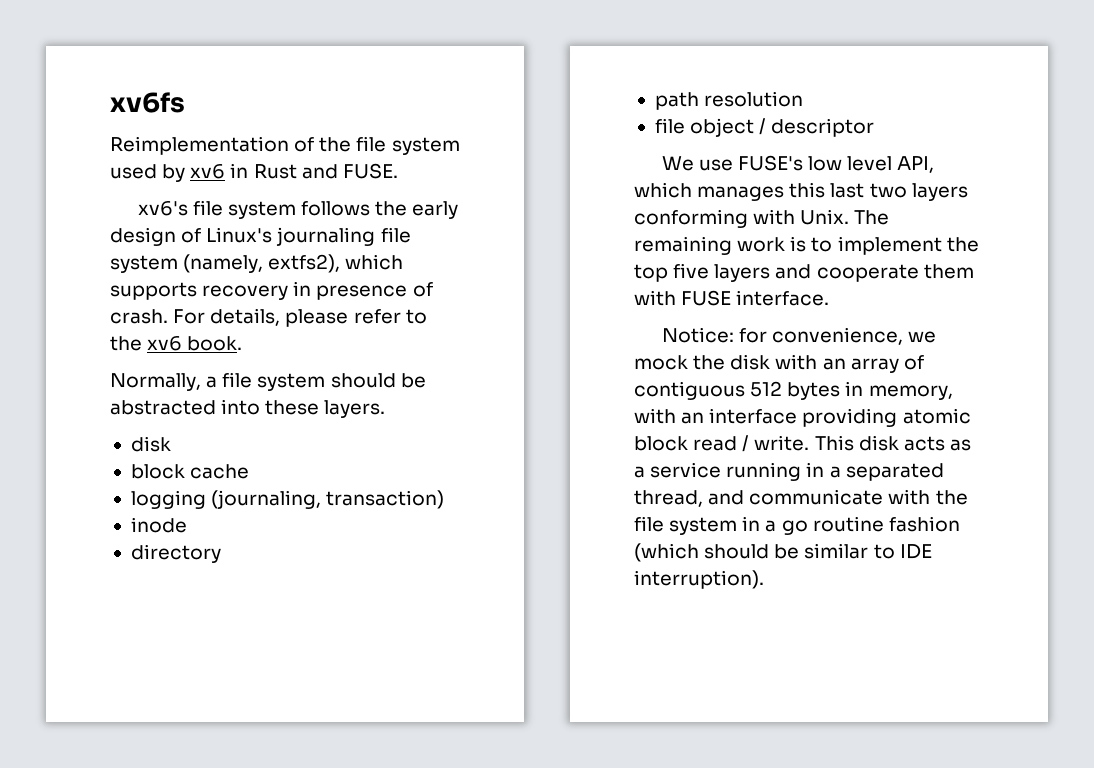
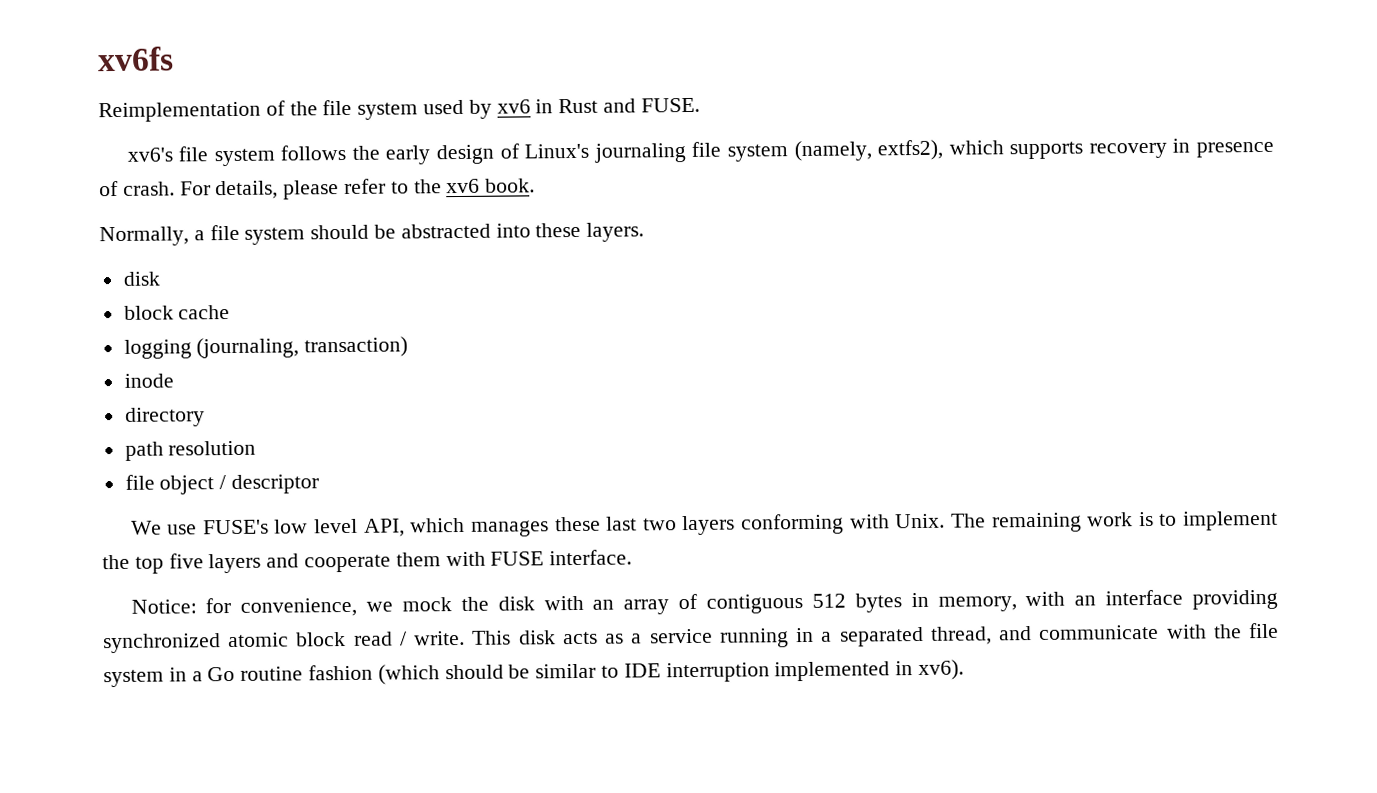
[789,182,826,198] this -> [554,516,601,532] these
(898, 417) none -> [103,633,221,654] synchronized
[781,520,808,535] go -> [207,666,236,682] Go
[634,570,764,589] interruption). -> [665,659,965,683] interruption implemented in xv6).

